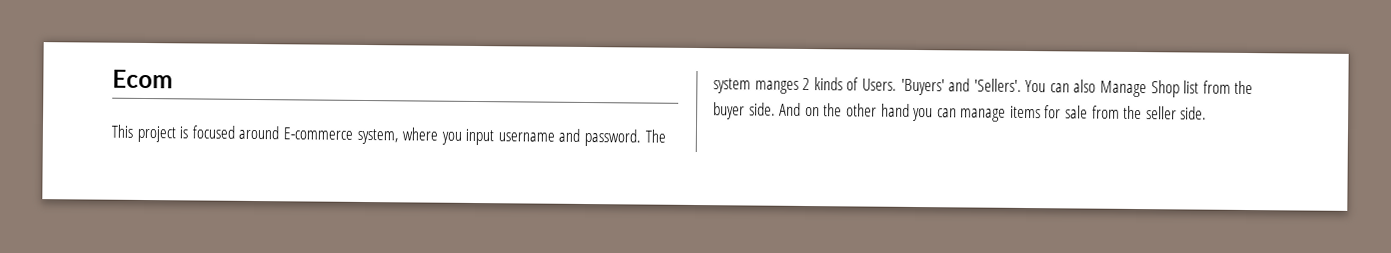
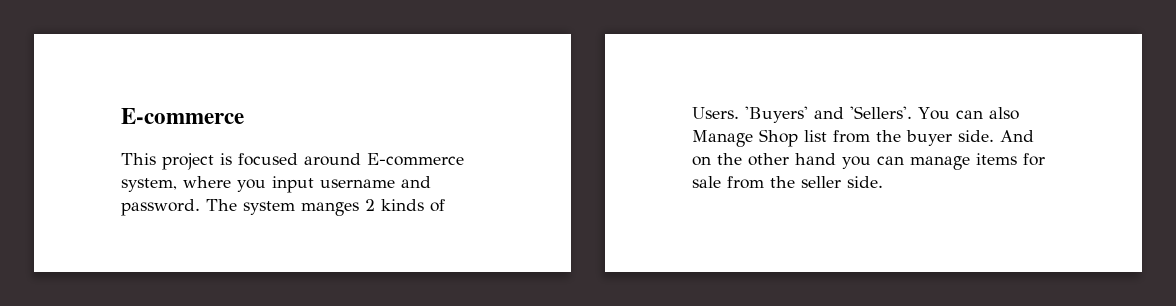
[112,69,173,89] Ecom -> [121,108,244,124] E-commerce

